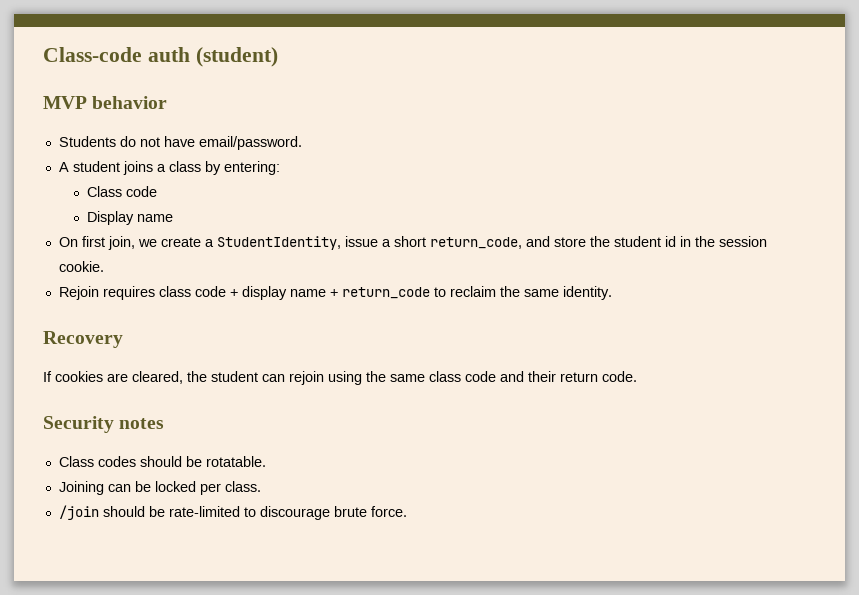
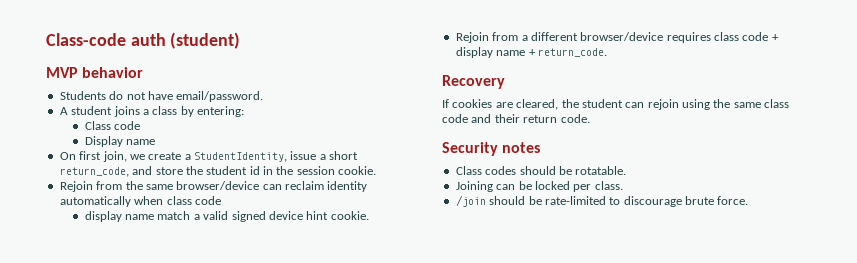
(99, 293) none -> [96,181,368,192] [59,196,221,207] [84,211,369,222] [455,32,664,43] from the same browser/device can reclaim identity automatically when class code // display name match a valid signed device hint cookie. // Rejoin from a different browser/device
[341,286,612,300] return_code to reclaim the same identity. -> [537,48,607,57] return_code.

